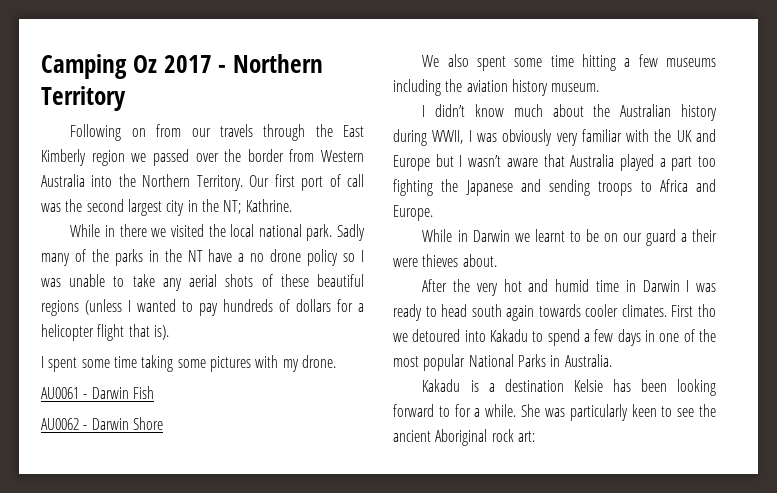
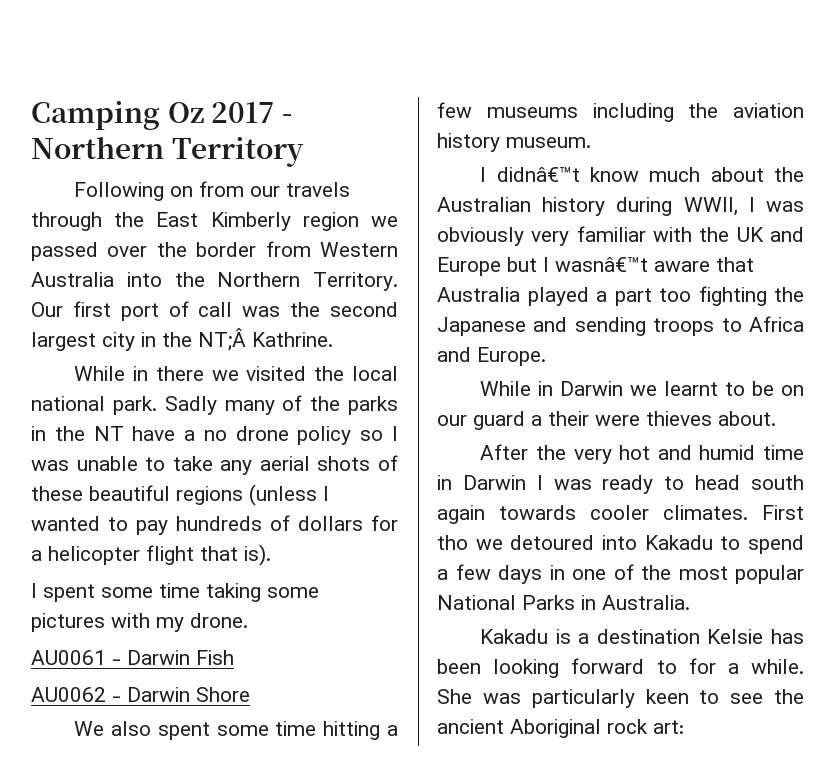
[223,200,242,214] NT; -> [198,328,246,351] NT;Â
[435,104,466,117] didn’t -> [496,167,580,182] didnâ€™t
[468,155,502,167] wasn’t -> [555,257,648,272] wasnâ€™t

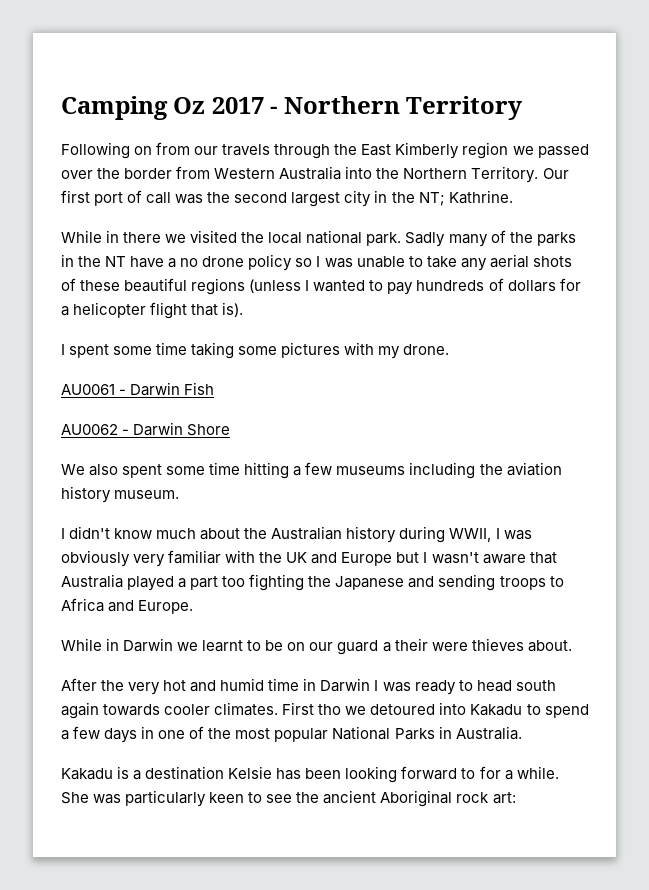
[198,328,246,351] NT;Â -> [418,192,445,206] NT;
[496,167,580,182] didnâ€™t -> [69,526,111,539] didn't
[555,257,648,272] wasnâ€™t -> [431,552,479,564] wasn't

